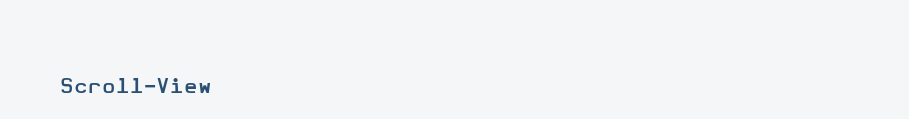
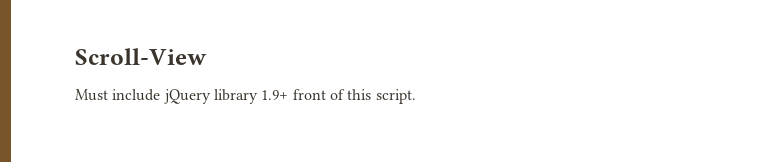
(212, 85) none -> [75,89,416,104] // Must include jQuery library 1.9+ front of this script.

